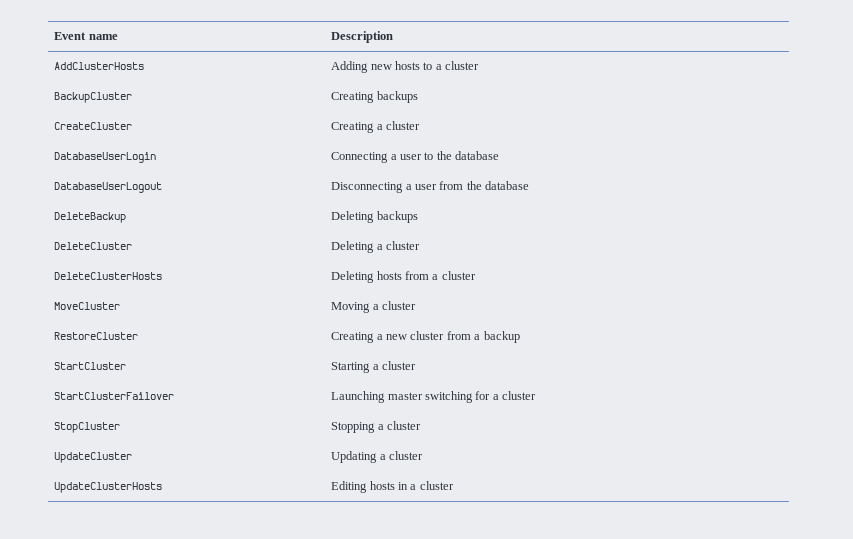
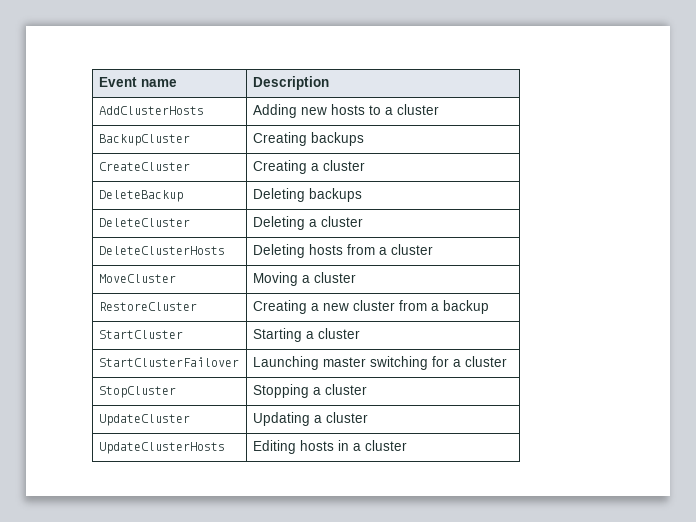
[54,152,157,163] [331,151,500,163] [54,182,163,193] [331,181,530,193] // DatabaseUserLogin | Connecting a user to the database // DatabaseUserLogout | Disconnecting a user from the database -> (365, 165) none

